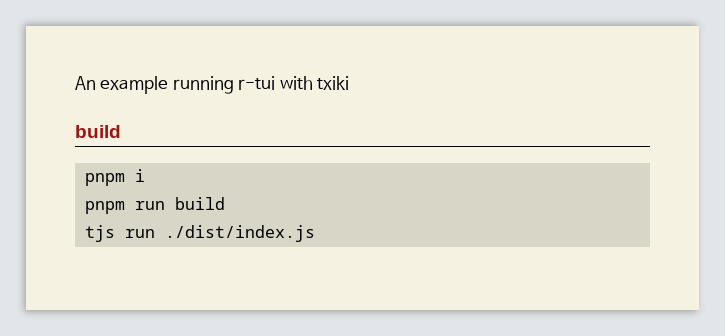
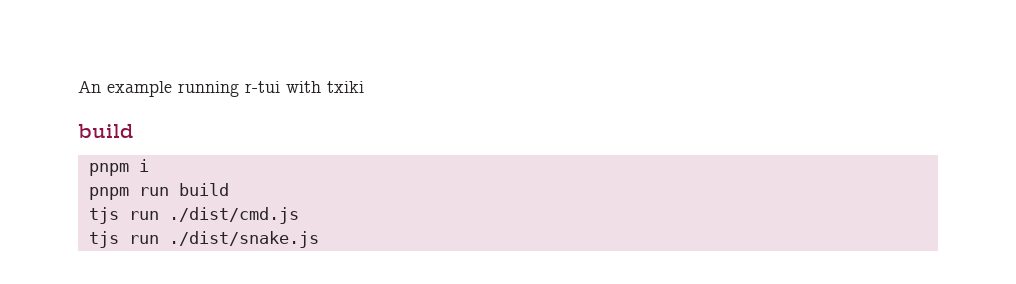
[164,225,315,242] ./dist/index.js -> [168,207,299,224] [88,231,319,248] ./dist/cmd.js // tjs run ./dist/snake.js

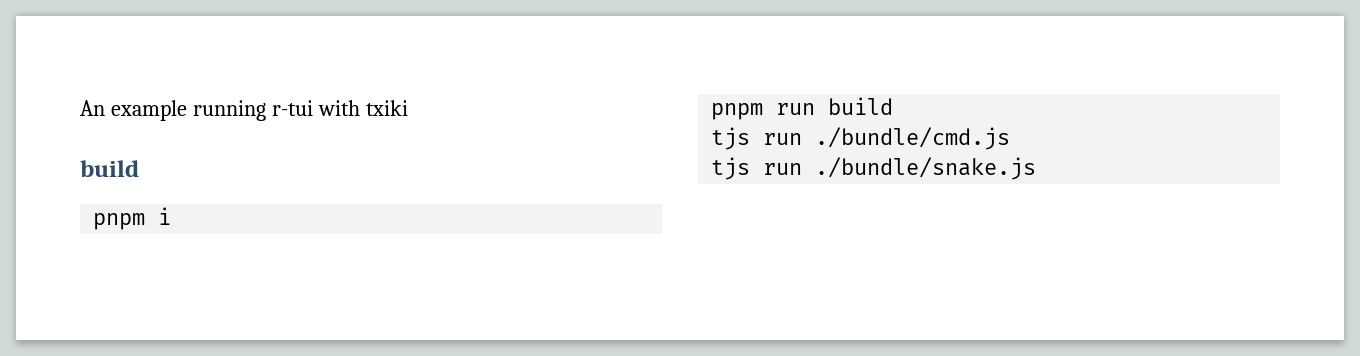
[168,207,299,224] [88,231,319,248] ./dist/cmd.js // tjs run ./dist/snake.js -> [815,127,1011,150] [711,157,1037,180] ./bundle/cmd.js // tjs run ./bundle/snake.js

